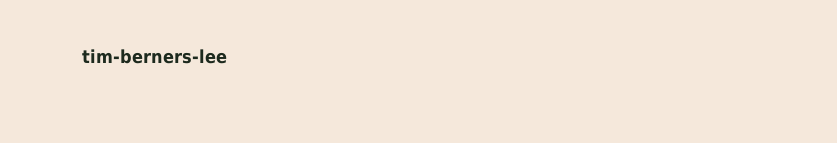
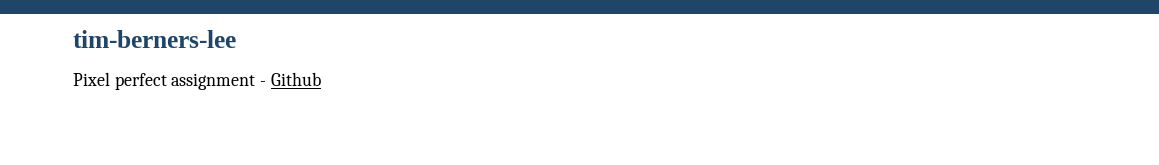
(227, 56) none -> [73,72,321,90] // Pixel perfect assignment - Github

